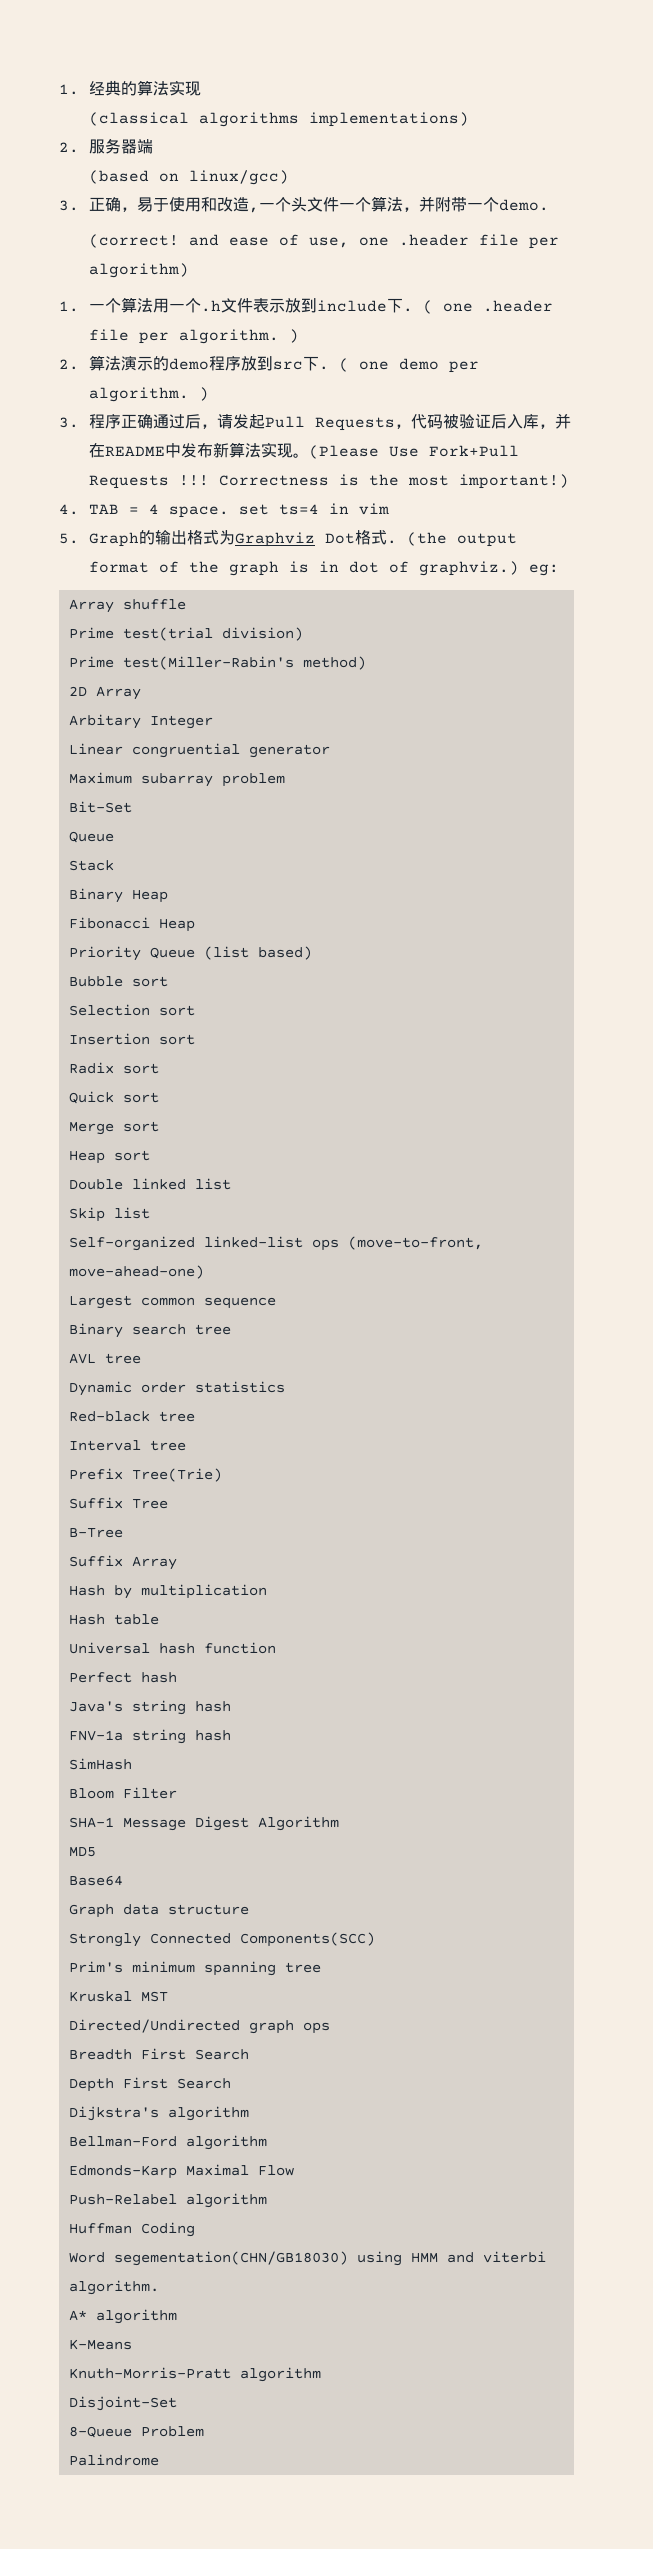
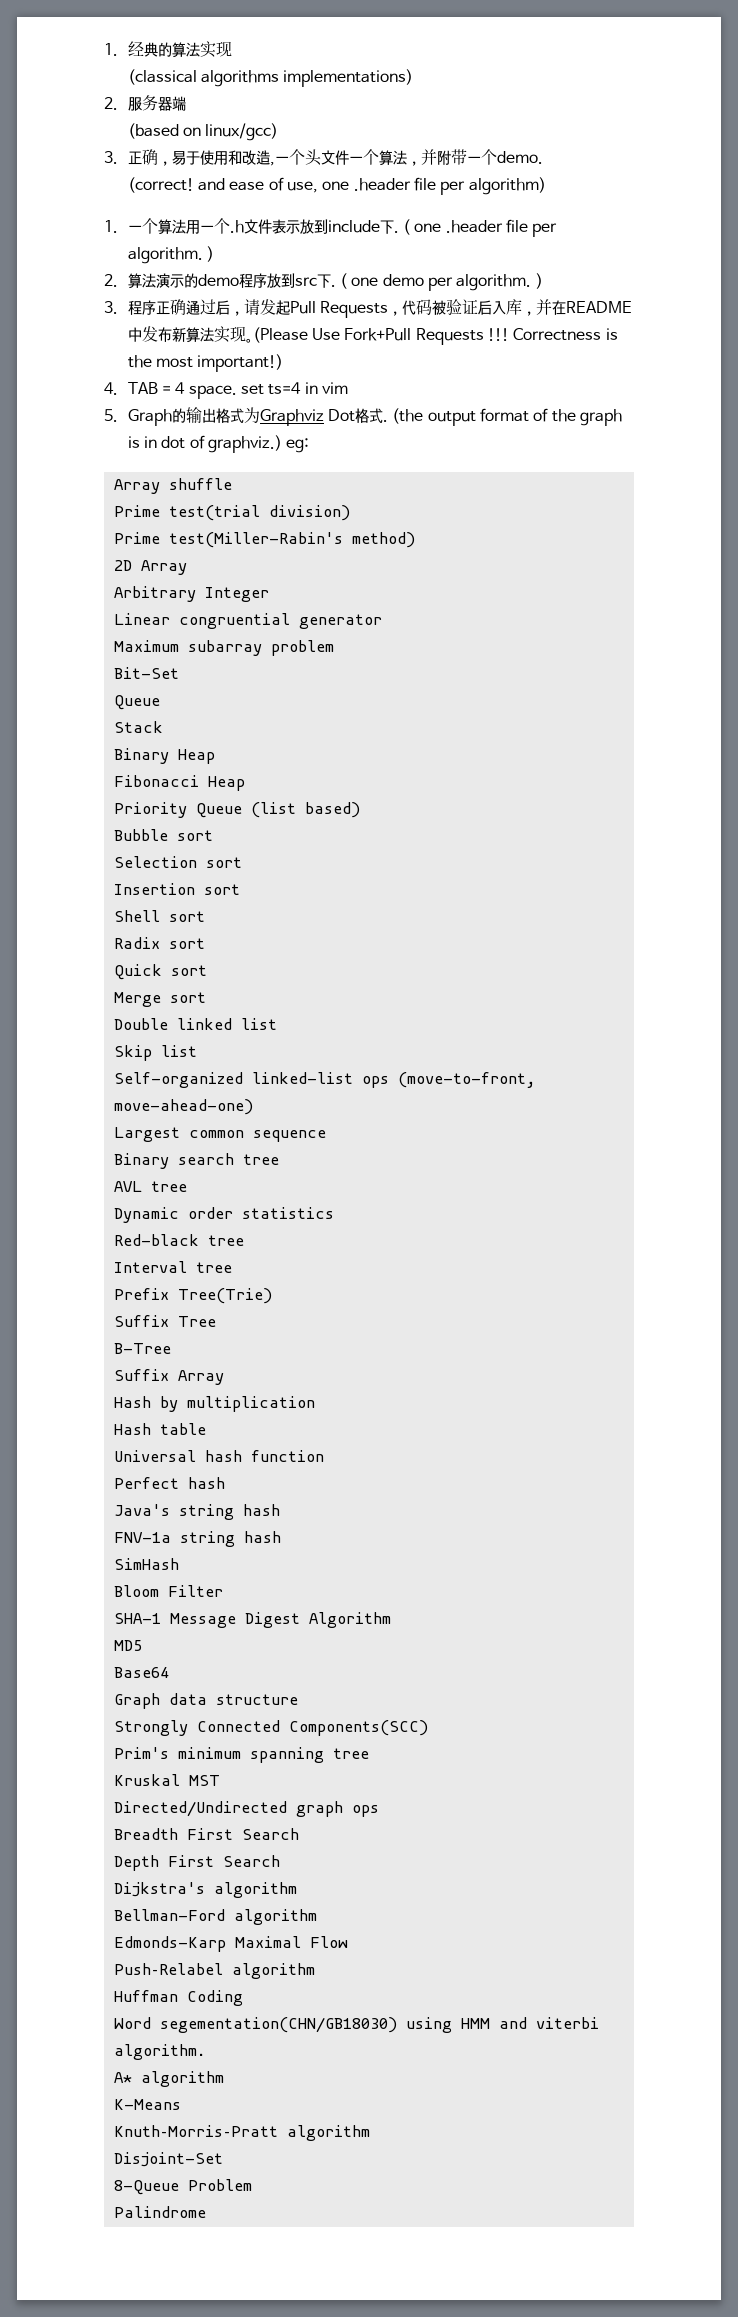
[68,714,141,729] Arbitary -> [113,586,196,602] Arbitrary
(195, 1039) none -> [113,910,205,922] // Shell sort
[68,1150,150,1164] // Heap sort -> (206, 997) none

